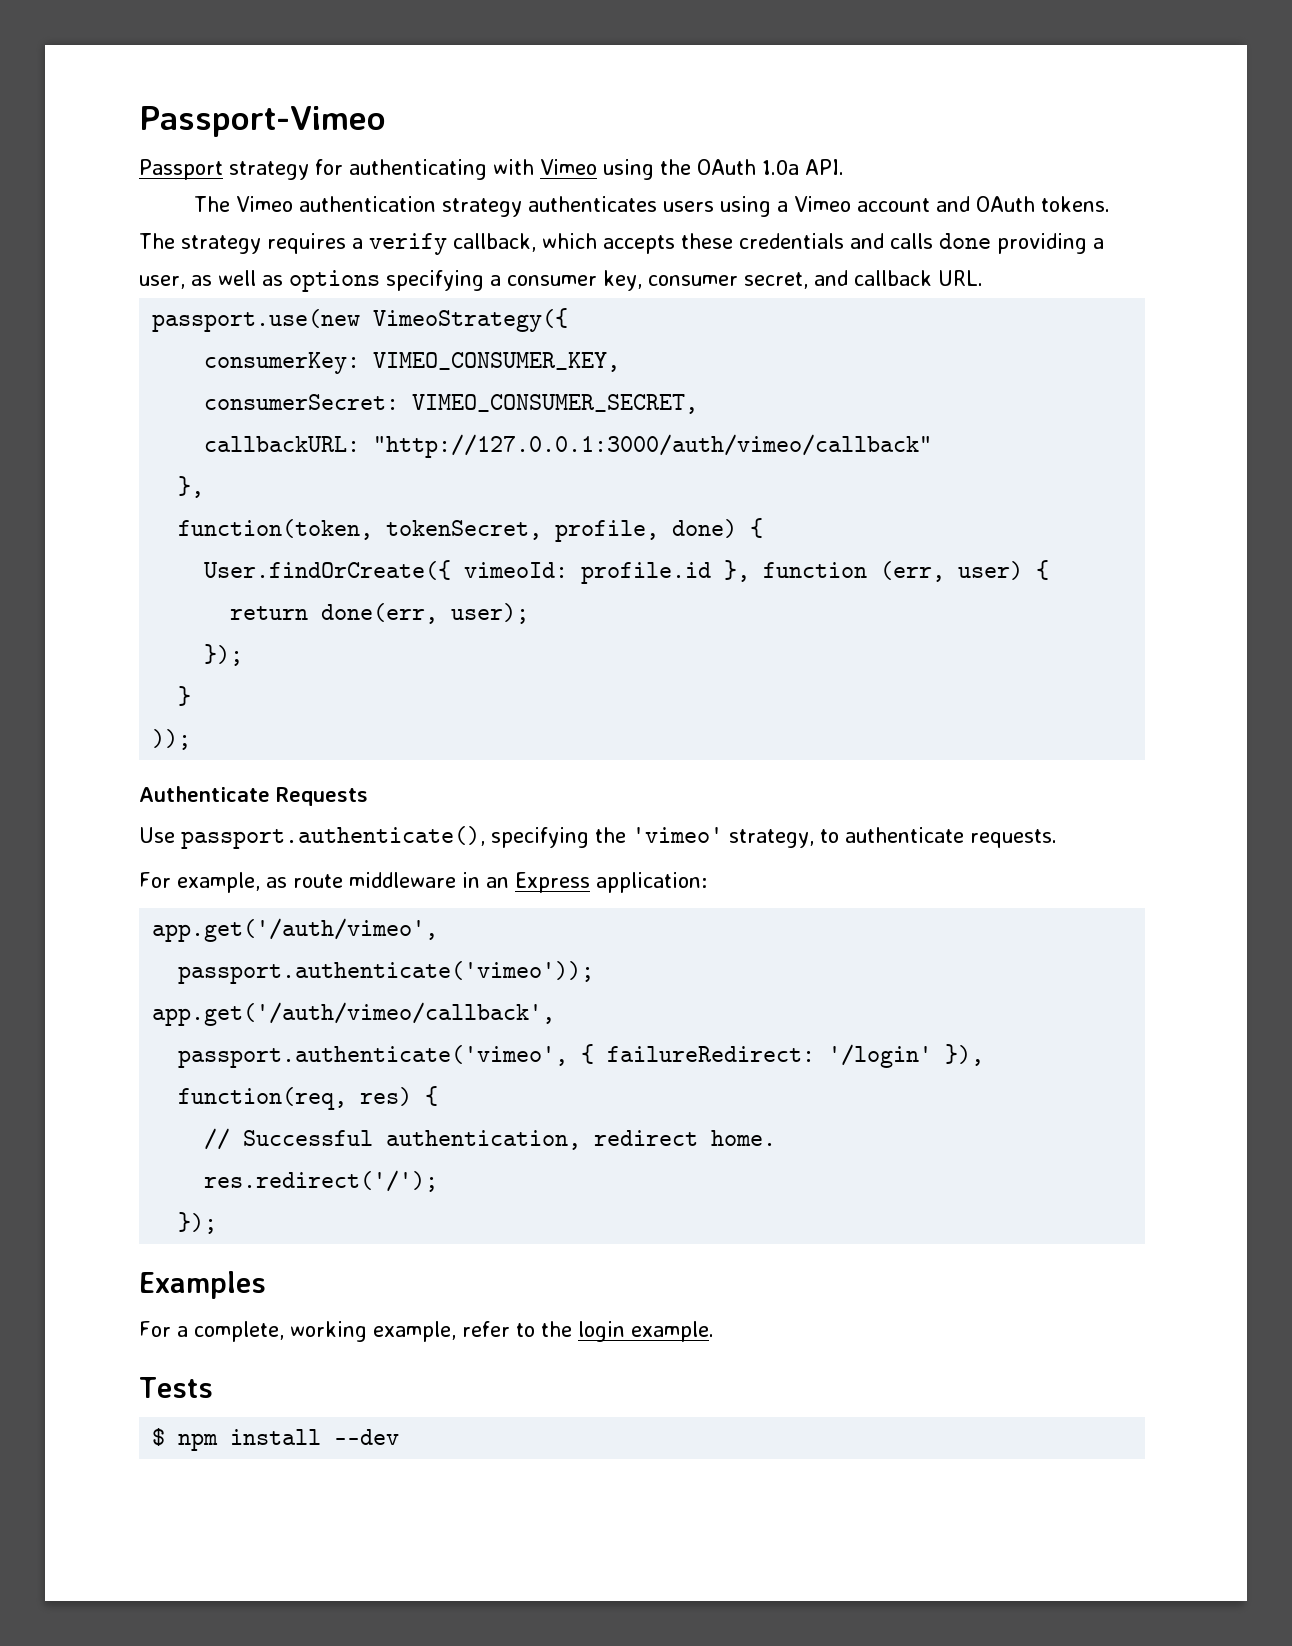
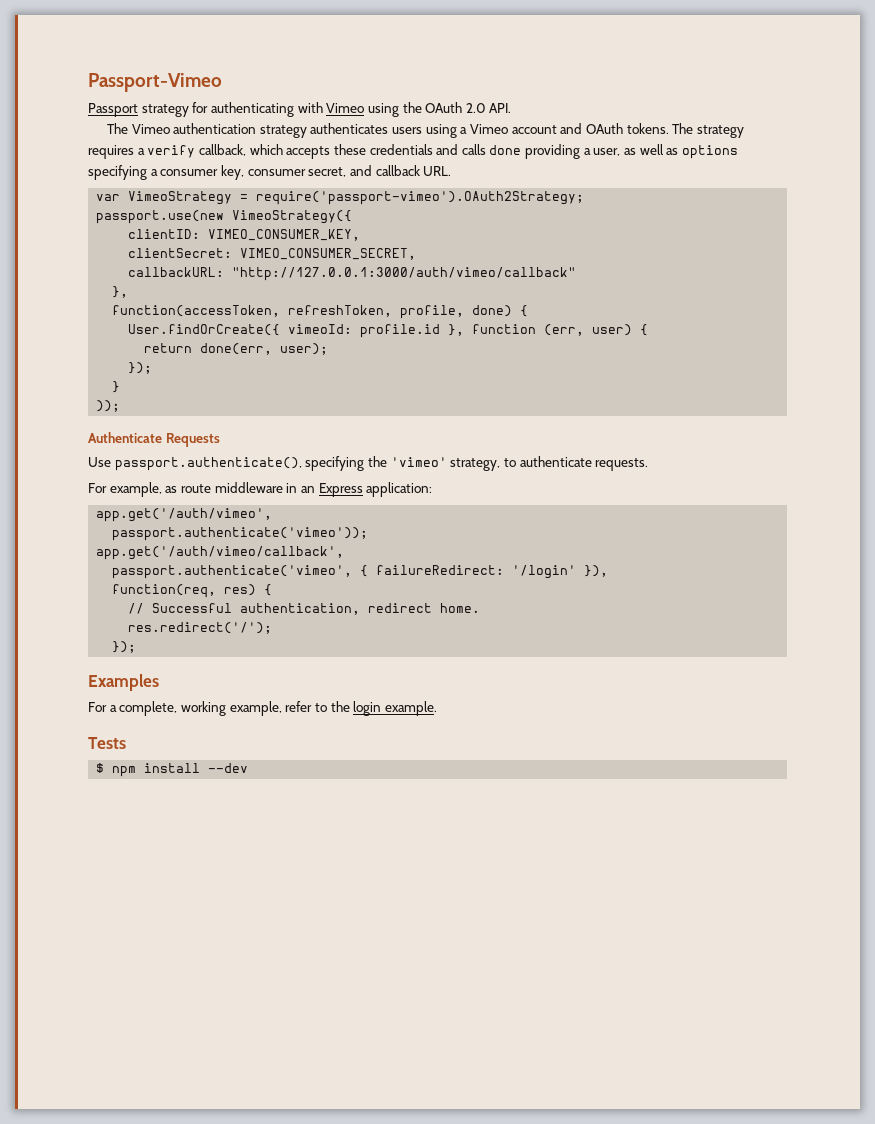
[762,160,799,175] 1.0a -> [465,103,486,113] 2.0
(983, 278) none -> [96,191,585,205] // var VimeoStrategy = require('passport-vimeo').OAuth2Strategy;
[204,352,361,374] consumerKey: -> [128,229,201,239] clientID:
[204,394,400,410] consumerSecret: -> [128,248,233,258] clientSecret:
[178,519,543,540] function(token, tokenSecret, -> [112,305,393,317] function(accessToken, refreshToken,

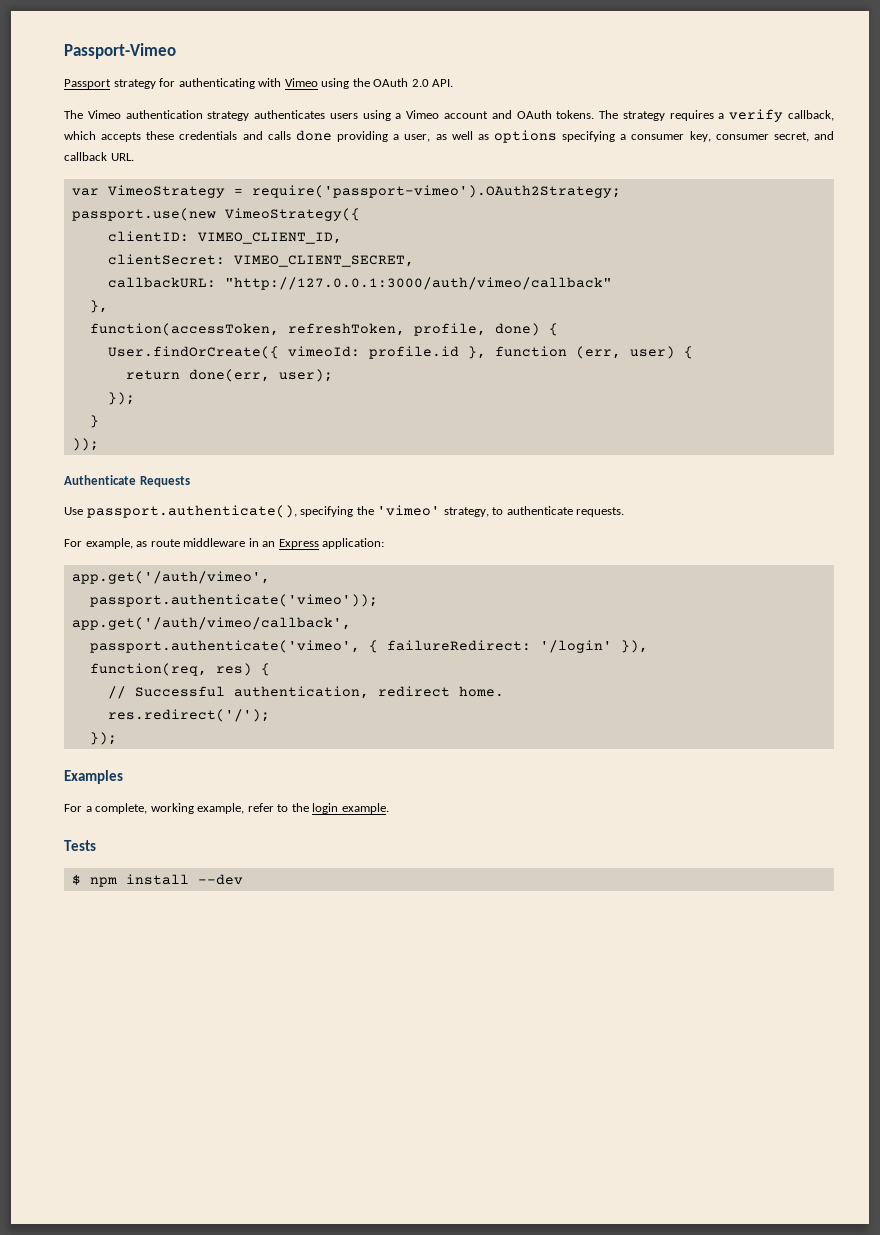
[208,229,361,241] VIMEO_CONSUMER_KEY, -> [197,232,342,244] VIMEO_CLIENT_ID,
[240,248,417,260] VIMEO_CONSUMER_SECRET, -> [233,255,414,267] VIMEO_CLIENT_SECRET,

